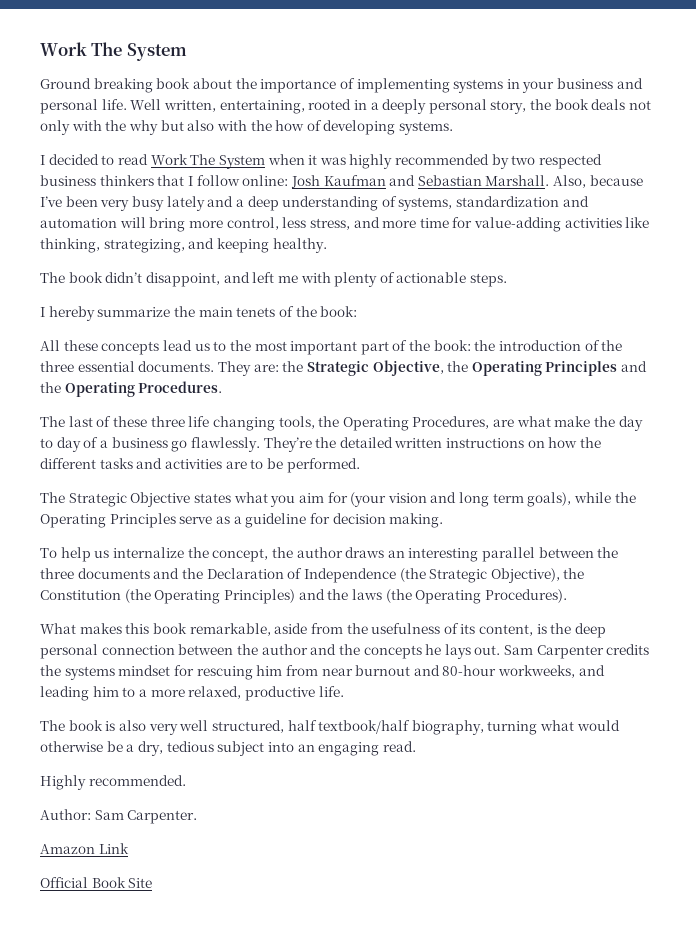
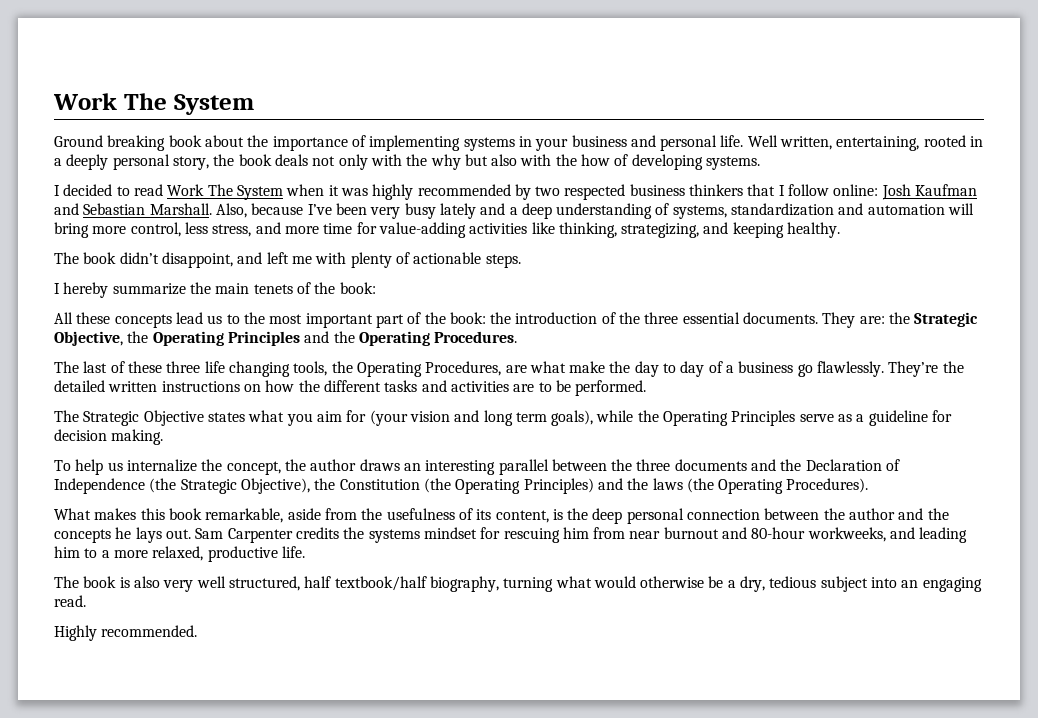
[40,809,198,824] [40,843,129,854] [40,877,153,888] // Author: Sam Carpenter. // Amazon Link // Official Book Site -> (198, 631) none

